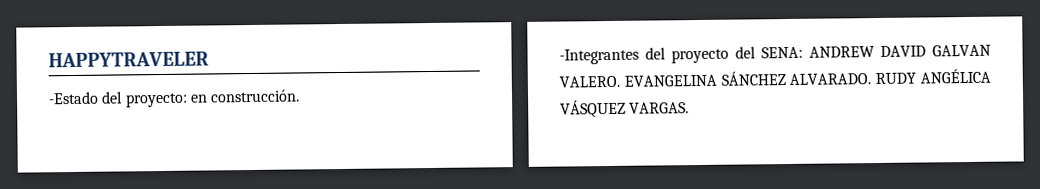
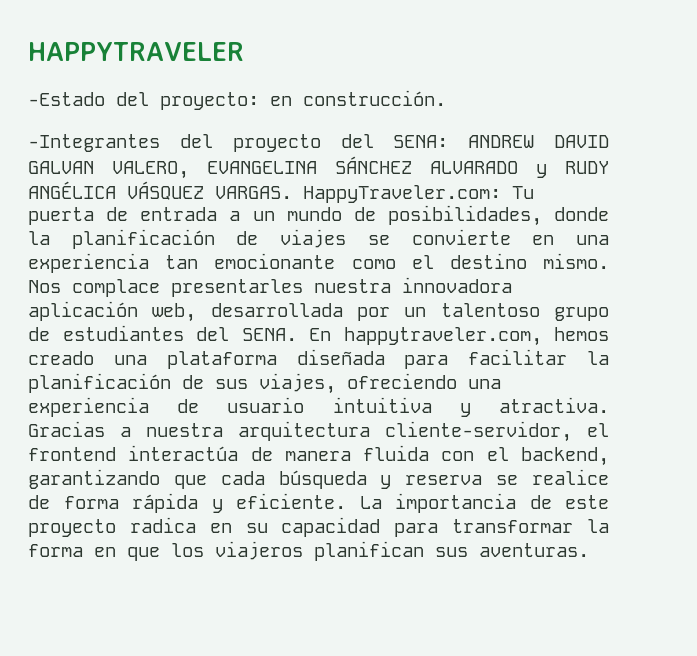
[559,75,620,88] VALERO. -> [112,161,189,179] VALERO,
[789,73,872,85] ALVARADO. -> [430,161,547,178] ALVARADO y
(690, 108) none -> [303,185,534,203] [28,205,609,226] [28,229,609,249] [28,253,609,273] [28,277,512,297] [28,301,609,322] [28,325,609,346] [28,349,609,369] [28,373,501,394] [28,397,609,417] [28,421,609,442] [28,445,609,466] [28,469,609,489] [28,493,609,513] [28,517,609,537] [28,541,589,561] HappyTraveler.com: Tu puerta de entrada a un mundo de posibilidades, donde la planificación de viajes se convierte en una experiencia tan emocionante como el destino mismo. Nos complace presentarles nuestra innovadora aplicación web, desarrollada por un talentoso grupo de estudiantes del SENA. En happytraveler.com, hemos creado una plataforma diseñada para facilitar la planificación de sus viajes, ofreciendo una experiencia de usuario intuitiva y atractiva. Gracias a nuestra arquitectura cliente-servidor, el frontend interactúa de manera fluida con el backend, garantizando que cada búsqueda y reserva se realice de forma rápida y eficiente. La importancia de este proyecto radica en su capacidad para transformar la forma en que los viajeros planifican sus aventuras.

